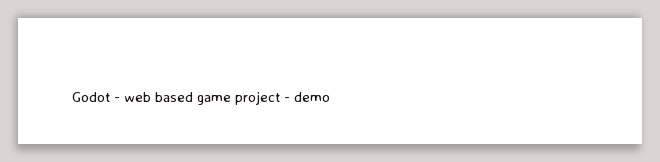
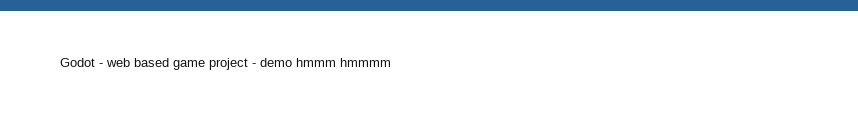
(330, 97) none -> [296,58,391,67] hmmm hmmmm

